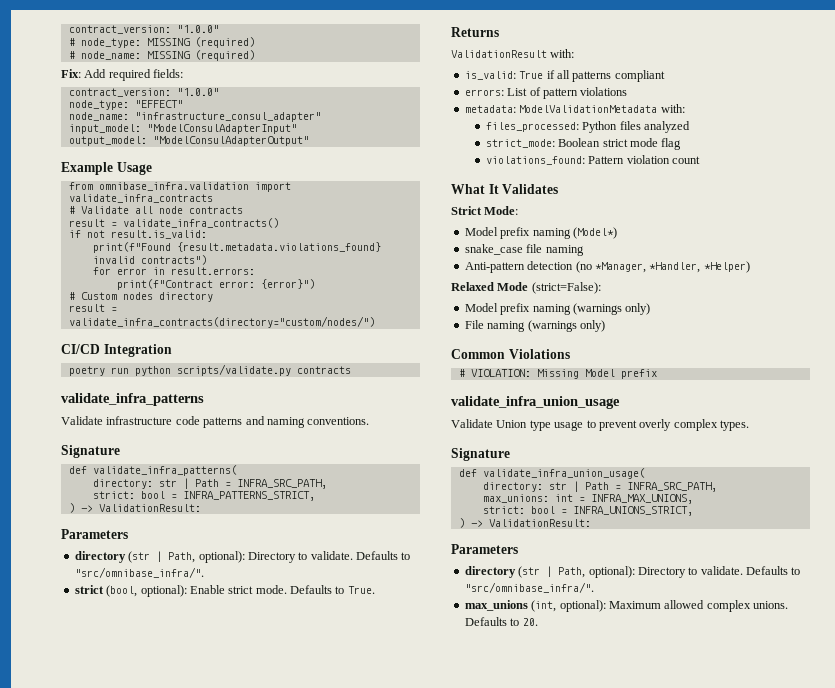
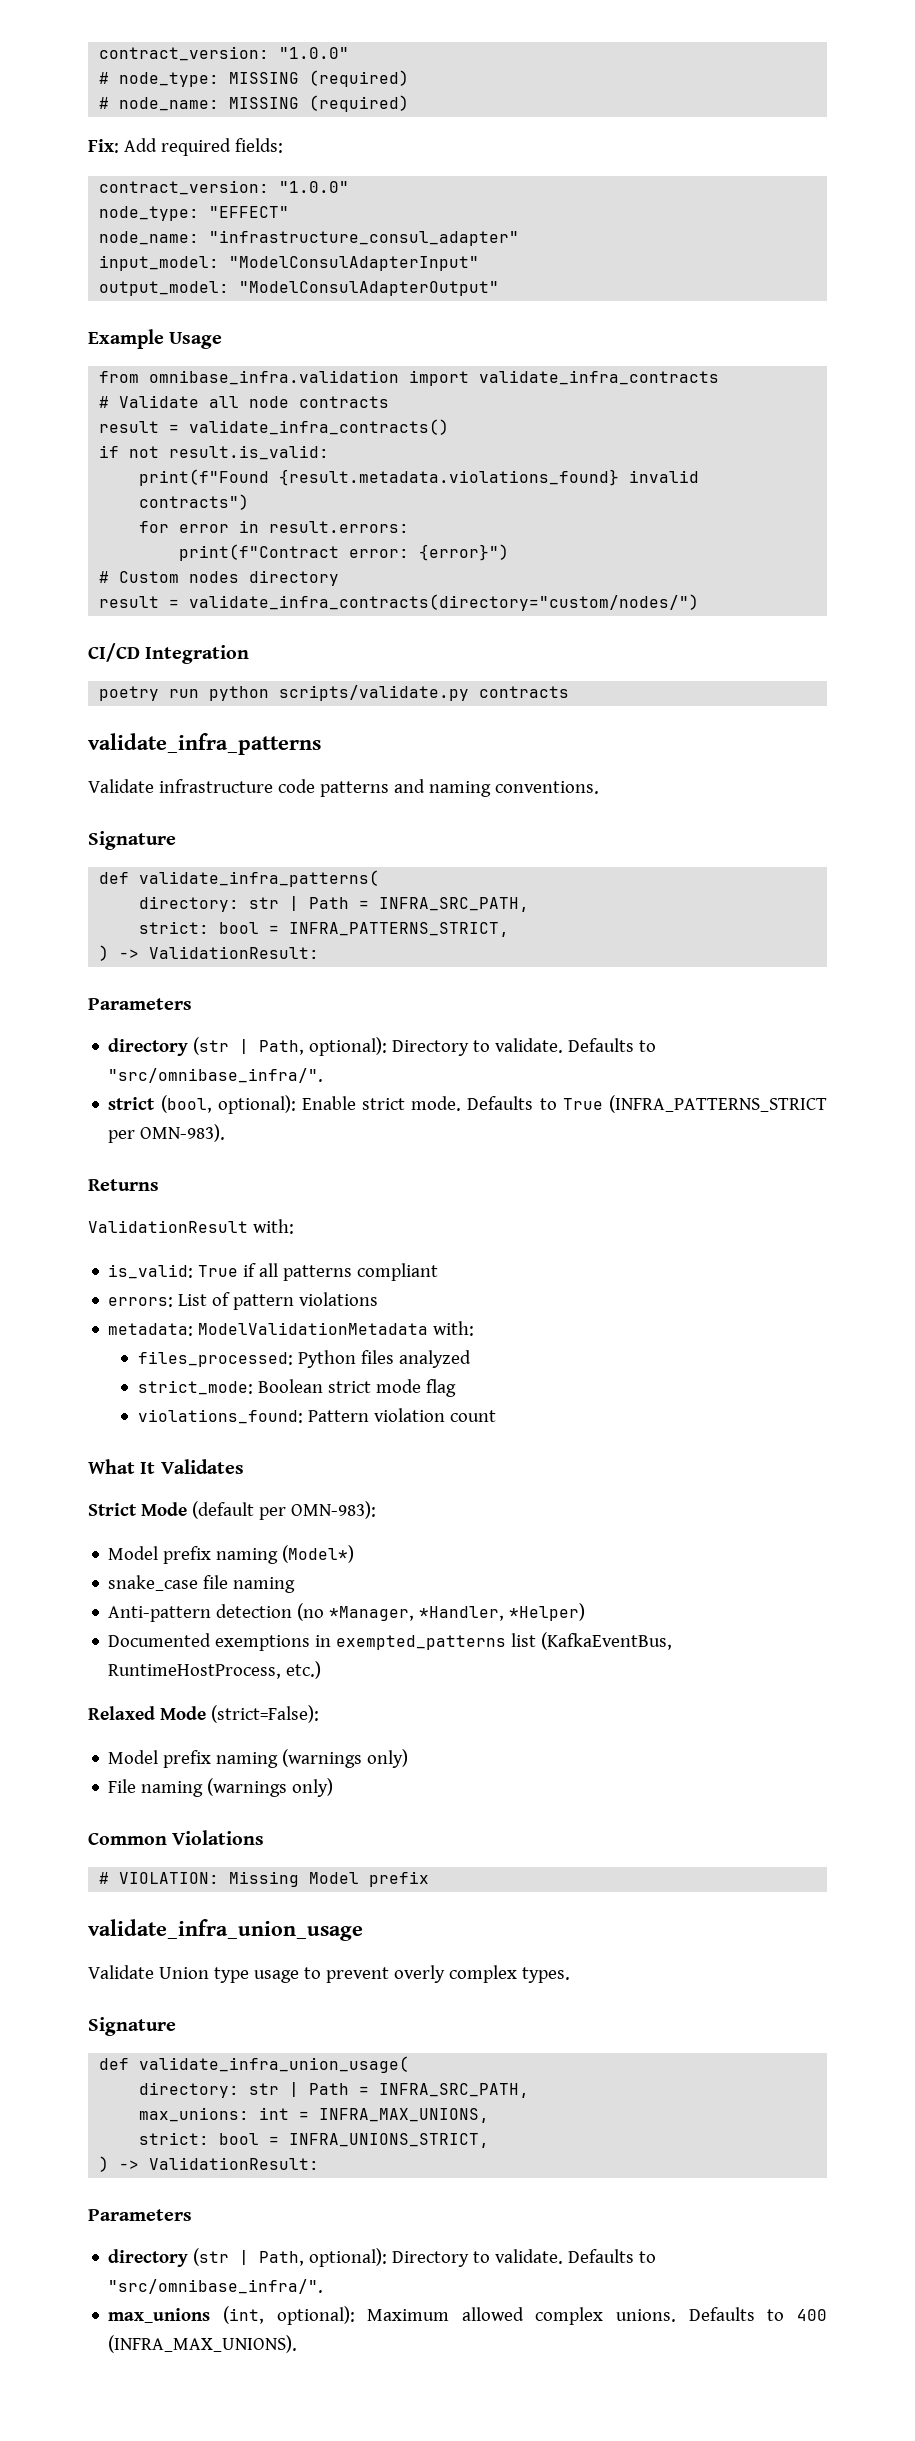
[347,586,375,594] True. -> [562,1095,827,1113] [108,1124,226,1143] True (INFRA_PATTERNS_STRICT per OMN-983).
[484,206,519,215] Mode: -> [140,1501,376,1520] Mode (default per OMN-983):
(750, 267) none -> [108,1632,673,1651] [108,1661,322,1679] // Documented exemptions in exempted_patterns list (KafkaEventBus, RuntimeHostProcess, etc.)
[522,618,538,626] 20. -> [796,2309,827,2321] [108,2335,298,2353] 400 (INFRA_MAX_UNIONS).

